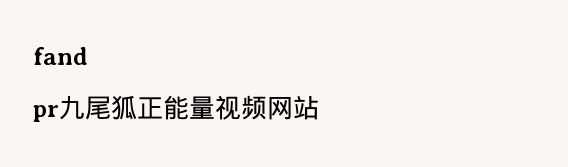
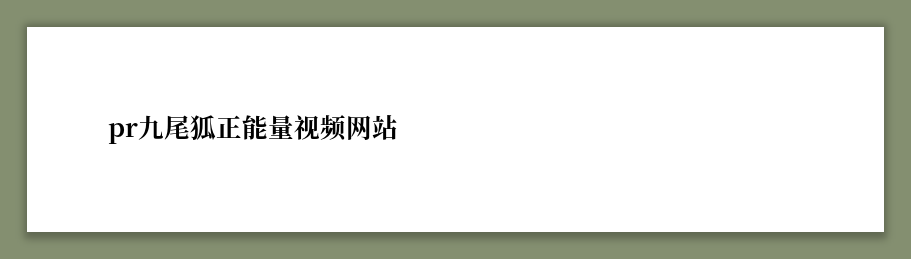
[33,47,88,65] fand // -> (108, 133) none

